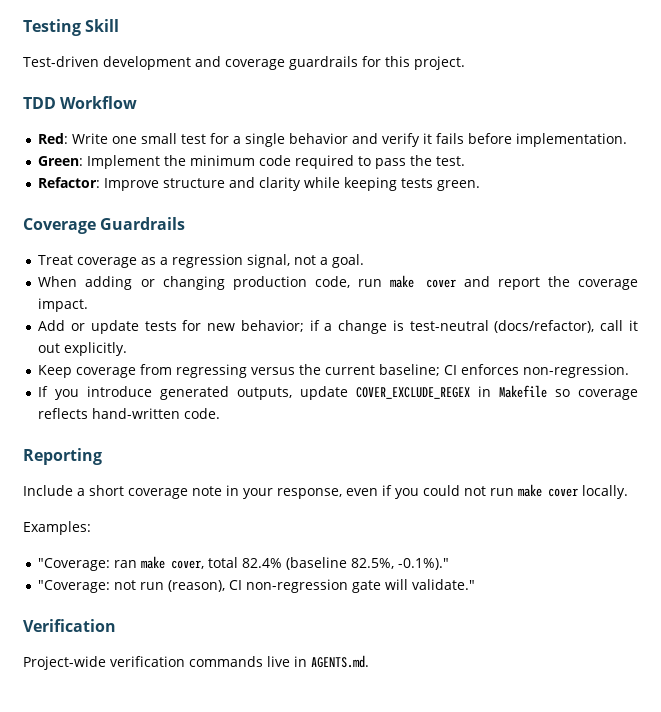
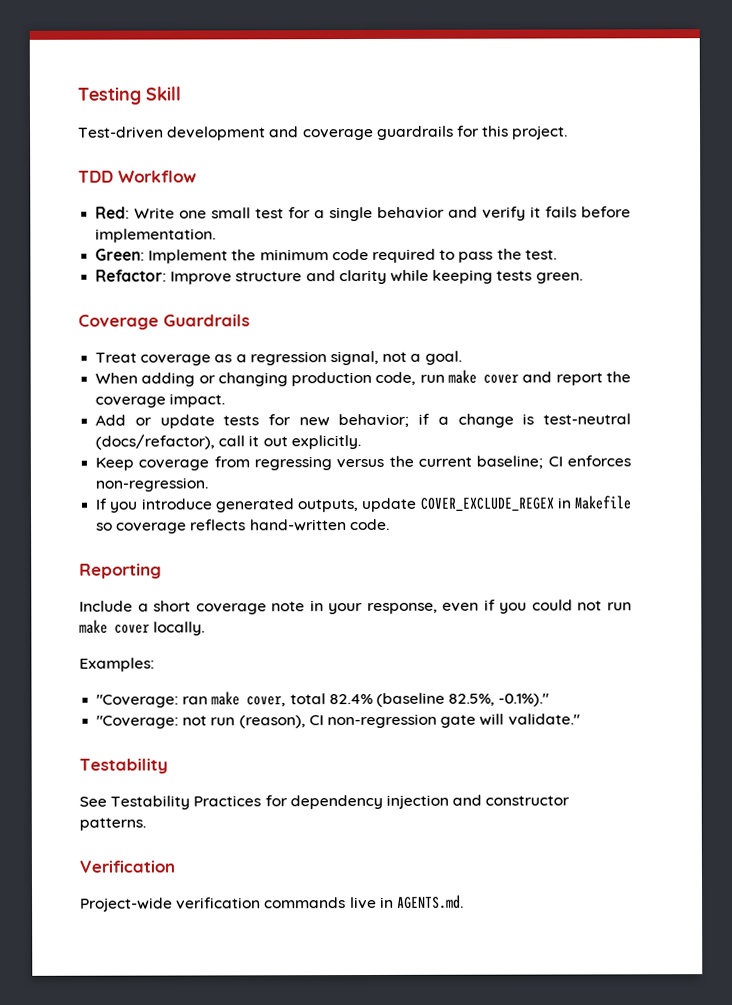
(476, 584) none -> [79,758,168,774] [79,794,571,810] [79,817,146,831] // Testability // See Testability Practices for dependency injection and constructor patterns.

